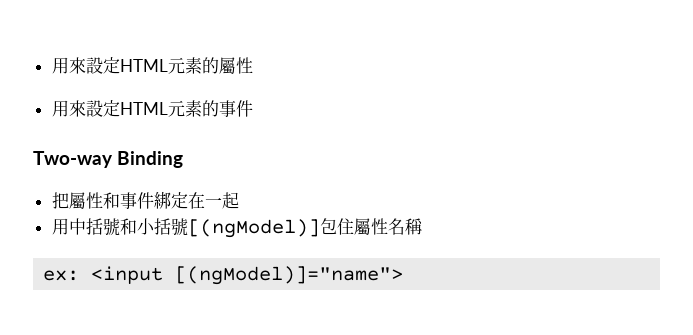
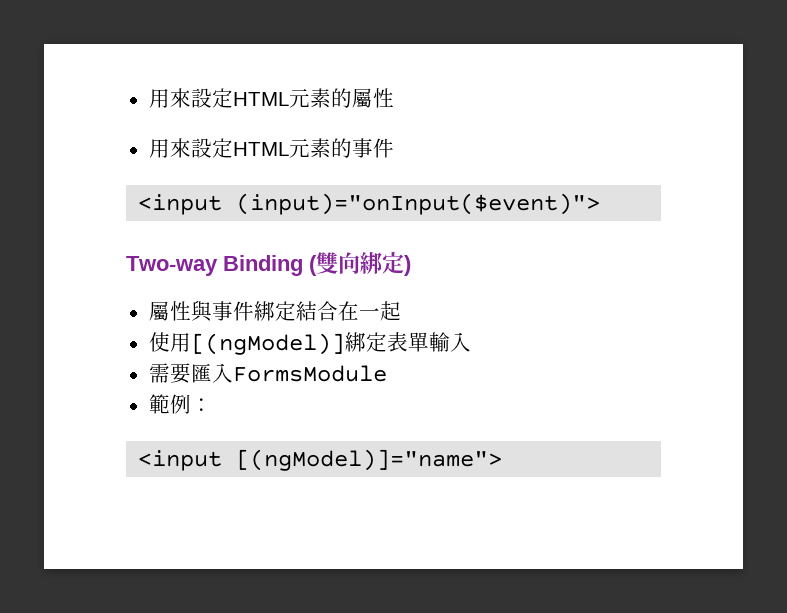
(253, 108) none -> [138,193,601,215] // <input (input)="onInput($event)">
[51,192,120,209] // 把屬性和 -> [309,252,411,276] [148,300,213,322] (雙向綁定) // 屬性與
(188, 200) none -> [295,301,338,321] 結合
[51,218,423,238] [43,270,80,281] 用中括號和小括號[(ngModel)]包住屬性名稱 // ex: -> [148,332,471,355] [148,363,387,384] [148,394,212,414] 使用[(ngModel)]綁定表單輸入 // 需要匯入FormsModule // 範例： //

